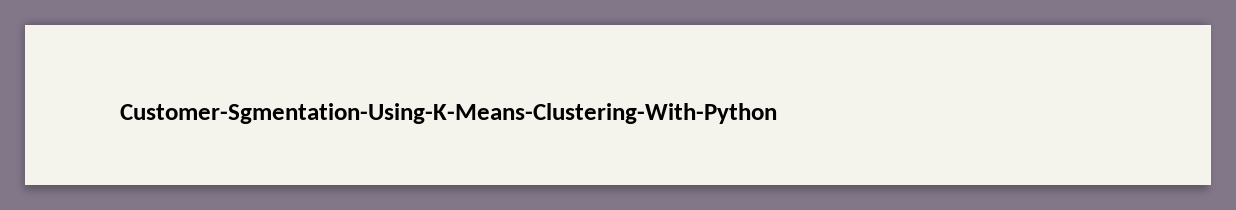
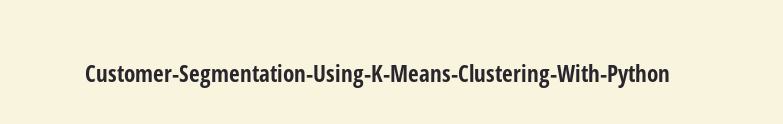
[120,103,777,124] Customer-Sgmentation-Using-K-Means-Clustering-With-Python -> [85,64,670,88] Customer-Segmentation-Using-K-Means-Clustering-With-Python

